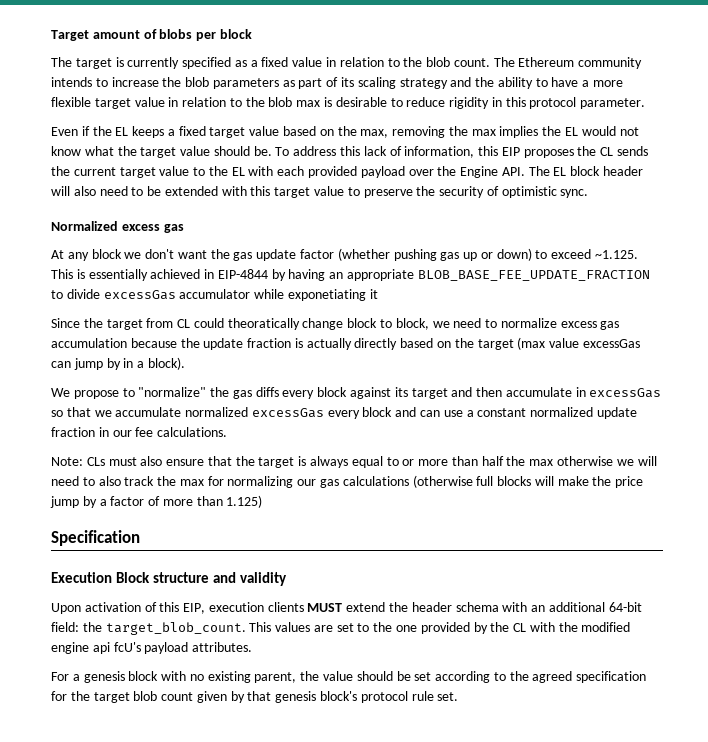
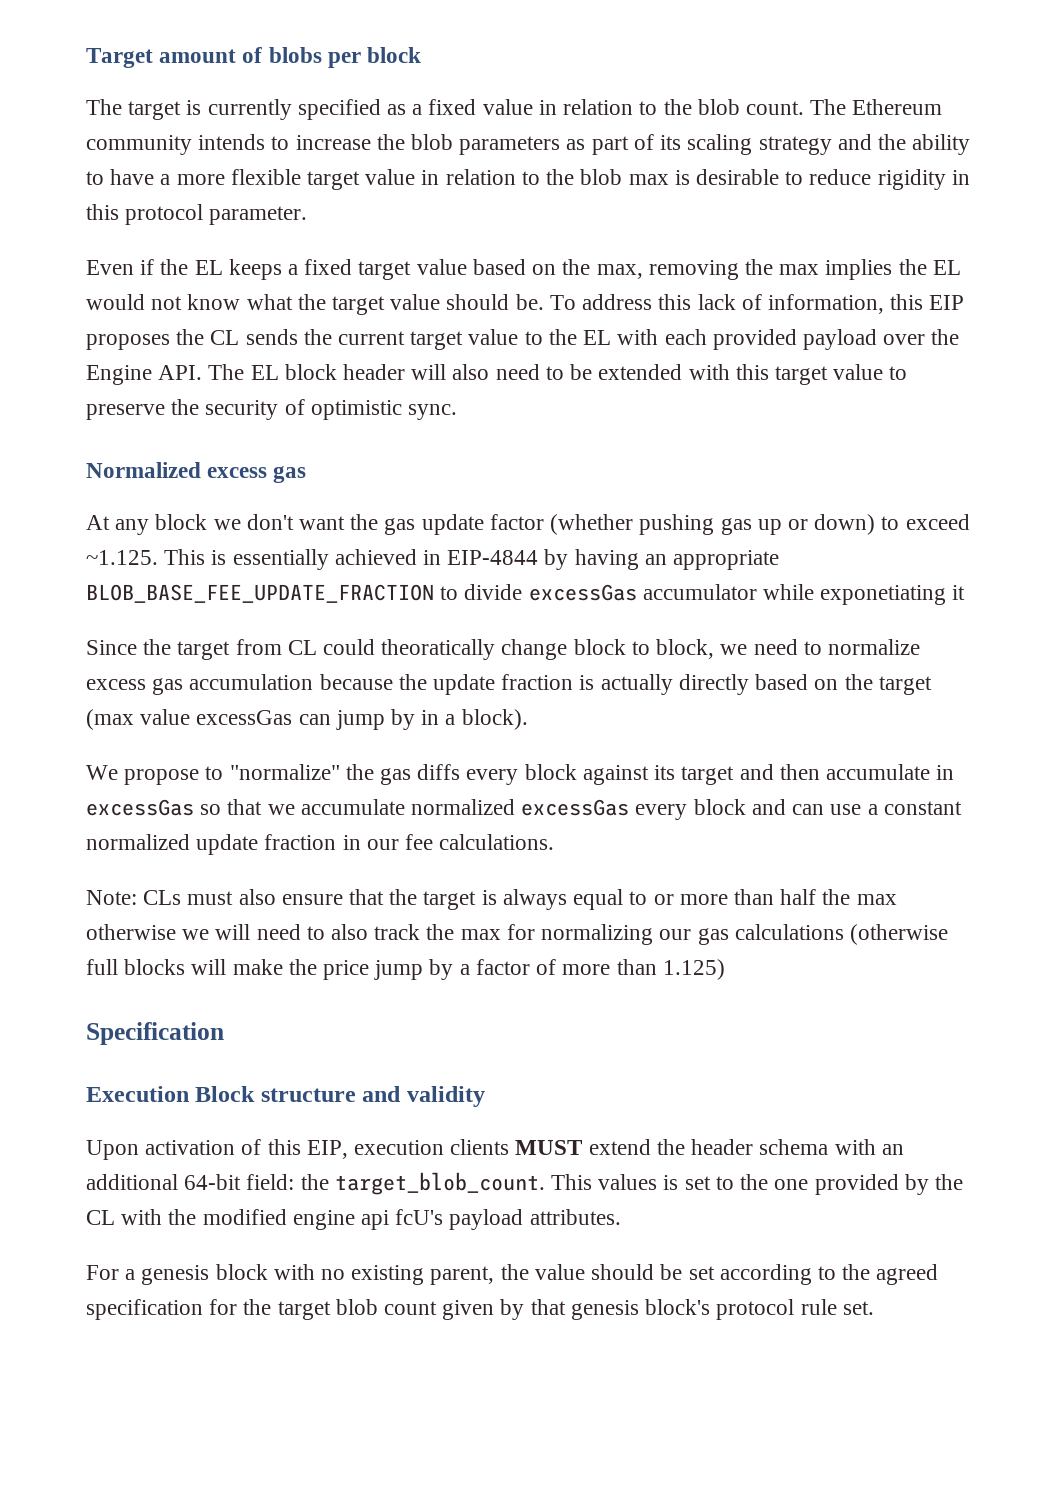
[313,625,333,632] are -> [663,1175,679,1190] is

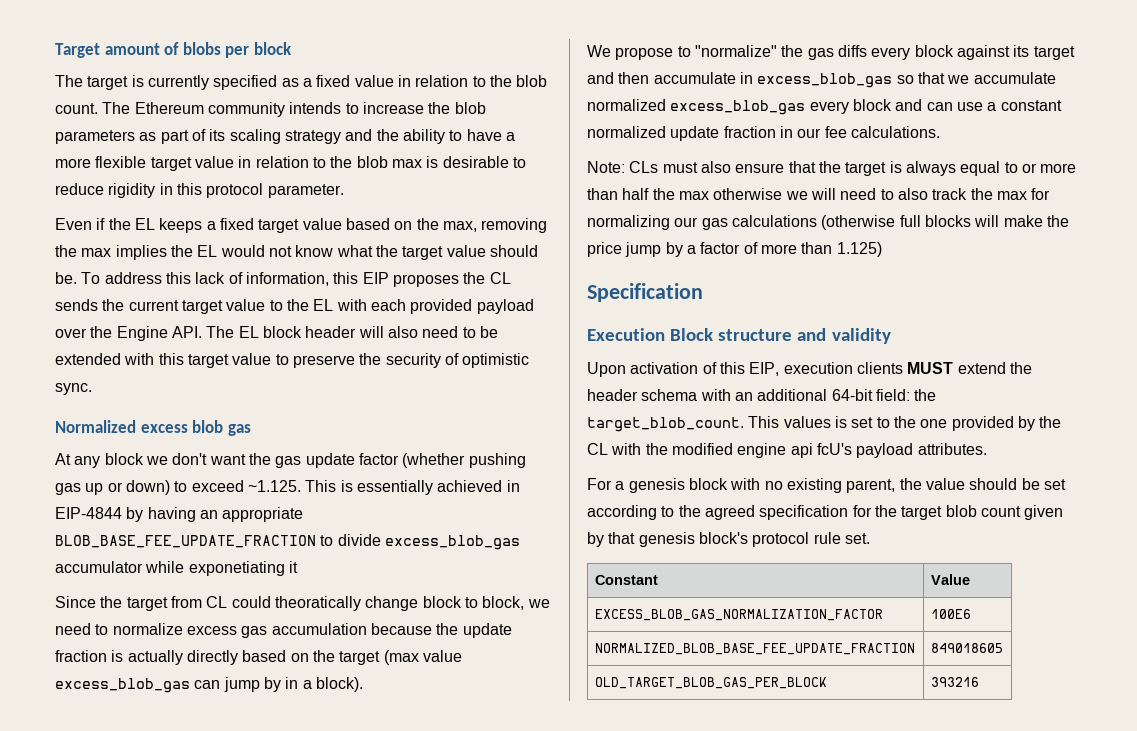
(268, 472) none -> [192,420,224,433] blob
[528,584,637,601] excessGas -> [384,535,520,550] excess_blob_gas
[196,710,293,725] excessGas -> [55,678,190,693] excess_blob_gas
[86,799,194,816] excessGas -> [757,73,893,88] excess_blob_gas
[521,799,630,816] excessGas -> [670,100,806,115] excess_blob_gas
(874, 1308) none -> [594,575,658,585] [930,574,970,585] [594,609,883,621] [930,609,971,619] [594,643,915,655] [930,643,1003,653] [594,677,827,689] [930,677,979,687] // Constant | Value // EXCESS_BLOB_GAS_NORMALIZATION_FACTOR | 100E6 // NORMALIZED_BLOB_BASE_FEE_UPDATE_FRACTION | 849018605 // OLD_TARGET_BLOB_GAS_PER_BLOCK | 393216

